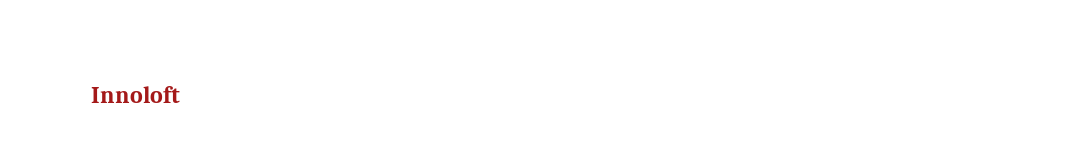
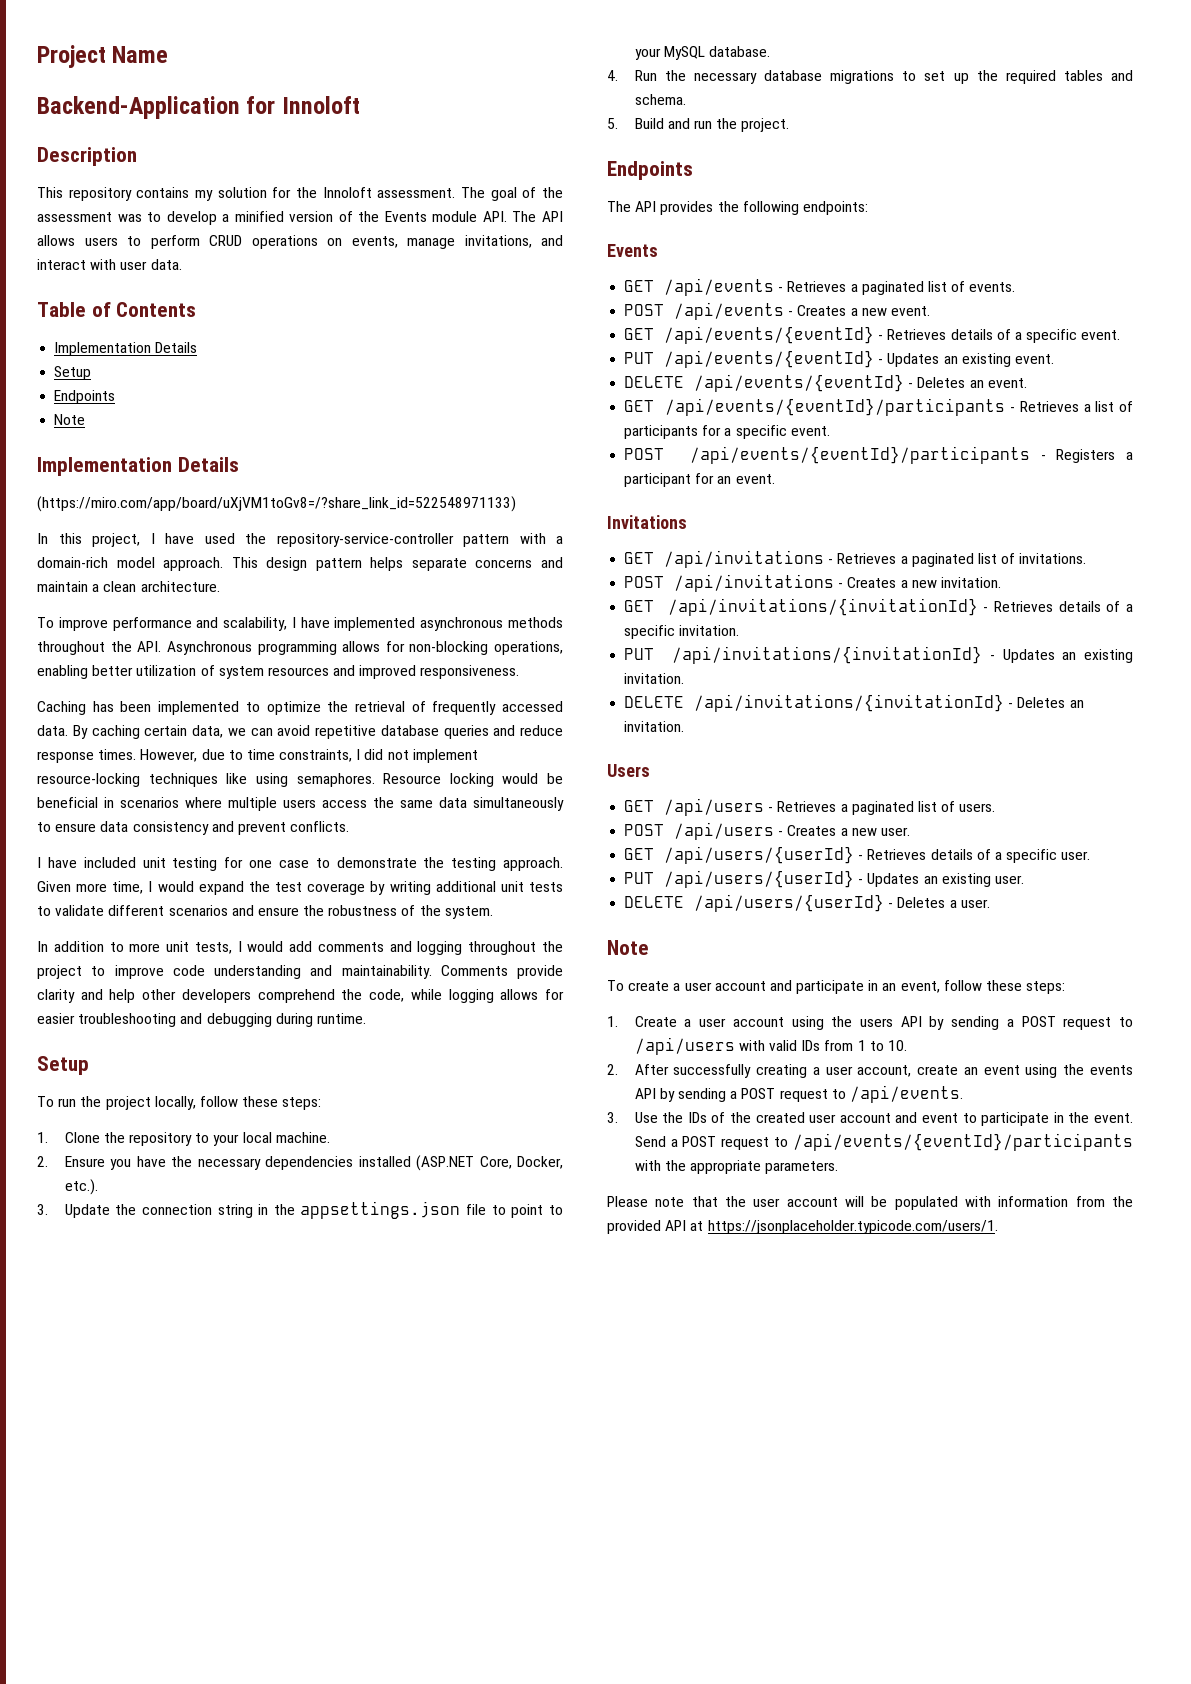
[91,86,180,103] Innoloft -> [37,45,169,68] [37,96,360,119] [37,147,137,166] [37,187,563,201] [37,211,564,225] [37,235,563,249] [37,259,182,270] [37,302,197,317] [54,342,198,356] [54,366,92,380] [54,390,116,404] [54,414,86,425] [37,457,239,476] [37,496,516,512] [37,533,563,547] [37,557,563,571] [37,581,220,592] [37,617,563,631] [37,641,563,655] [37,665,520,679] [37,701,563,715] [37,725,563,739] [37,749,478,763] [37,773,563,787] [37,797,564,811] [37,821,350,835] [37,857,563,871] [37,881,563,895] [37,905,493,919] [37,941,563,955] [37,965,563,979] [37,989,565,1003] [37,1013,366,1027] [37,1056,89,1075] [37,1096,322,1110] [37,1132,330,1146] [37,1155,563,1171] [64,1179,98,1195] [37,1201,563,1219] [634,46,771,60] [607,70,1133,84] [634,94,686,105] [607,118,790,132] [607,161,693,180] [607,201,868,215] [607,244,658,257] [624,278,1016,296] [624,302,930,320] [624,326,1121,344] [624,350,1054,368] [624,374,1027,392] [624,398,1133,416] [624,425,830,439] [624,446,1133,464] [624,473,775,487] [607,515,687,529] [624,550,1087,568] [624,574,1001,592] [624,598,1133,616] [624,625,740,639] [624,646,1133,664] [624,673,685,684] [624,694,1084,712] [624,721,685,732] [607,764,650,777] [624,798,996,816] [624,822,910,840] [624,846,1091,864] [624,870,1024,888] [624,894,990,912] [607,940,649,955] [607,980,1066,994] [607,1016,1133,1030] [634,1037,907,1055] [607,1064,1133,1078] [634,1085,963,1103] [607,1112,1133,1126] [634,1133,1133,1151] [634,1160,839,1174] [607,1196,1133,1210] [607,1220,998,1234] Project Name // Backend-Application for Innoloft // Description // This repository contains my solution for the Innoloft assessment. The goal of the assessment was to develop a minified version of the Events module API. The API allows users to perform CRUD operations on events, manage invitations, and interact with user data. // Table of Contents // Implementation Details // Setup // Endpoints // Note // Implementation Details // (https://miro.com/app/board/uXjVM1toGv8=/?share_link_id=522548971133) // In this project, I have used the repository-service-controller pattern with a domain-rich model approach. This design pattern helps separate concerns and maintain a clean architecture. // To improve performance and scalability, I have implemented asynchronous methods throughout the API. Asynchronous programming allows for non-blocking operations, enabling better utilization of system resources and improved responsiveness. // Caching has been implemented to optimize the retrieval of frequently accessed data. By caching certain data, we can avoid repetitive database queries and reduce response times. However, due to time constraints, I did not implement resource-locking techniques like using semaphores. Resource locking would be beneficial in scenarios where multiple users access the same data simultaneously to ensure data consistency and prevent conflicts. // I have included unit testing for one case to demonstrate the testing approach. Given more time, I would expand the test coverage by writing additional unit tests to validate different scenarios and ensure the robustness of the system. // In addition to more unit tests, I would add comments and logging throughout the project to improve code understanding and maintainability. Comments provide clarity and help other developers comprehend the code, while logging allows for easier troubleshooting and debugging during runtime. // Setup // To run the project locally, follow these steps: // 1. Clone the repository to your local machine. // 2. Ensure you have the necessary dependencies installed (ASP.NET Core, Docker, etc.). // 3. Update the connection string in the appsettings.json file to point to your MySQL database. // 4. Run the necessary database migrations to set up the required tables and schema. // 5. Build and run the project. // Endpoints // The API provides the following endpoints: // Events // GET /api/events - Retrieves a paginated list of events. // POST /api/events - Creates a new event. // GET /api/events/{eventId} - Retrieves details of a specific event. // PUT /api/events/{eventId} - Updates an existing event. // DELETE /api/events/{eventId} - Deletes an event. // GET /api/events/{eventId}/participants - Retrieves a list of participants for a specific event. // POST /api/events/{eventId}/participants - Registers a participant for an event. // Invitations // GET /api/invitations - Retrieves a paginated list of invitations. // POST /api/invitations - Creates a new invitation. // GET /api/invitations/{invitationId} - Retrieves details of a specific invitation. // PUT /api/invitations/{invitationId} - Updates an existing invitation. // DELETE /api/invitations/{invitationId} - Deletes an invitation. // Users // GET /api/users - Retrieves a paginated list of users. // POST /api/users - Creates a new user. // GET /api/users/{userId} - Retrieves details of a specific user. // PUT /api/users/{userId} - Updates an existing user. // DELETE /api/users/{userId} - Deletes a user. // Note // To create a user account and participate in an event, follow these steps: // 1. Create a user account using the users API by sending a POST request to /api/users with valid IDs from 1 to 10. // 2. After successfully creating a user account, create an event using the events API by sending a POST request to /api/events. // 3. Use the IDs of the created user account and event to participate in the event. Send a POST request to /api/events/{eventId}/participants with the appropriate parameters. // Please note that the user account will be populated with information from the provided API at https://jsonplaceholder.typicode.com/users/1.

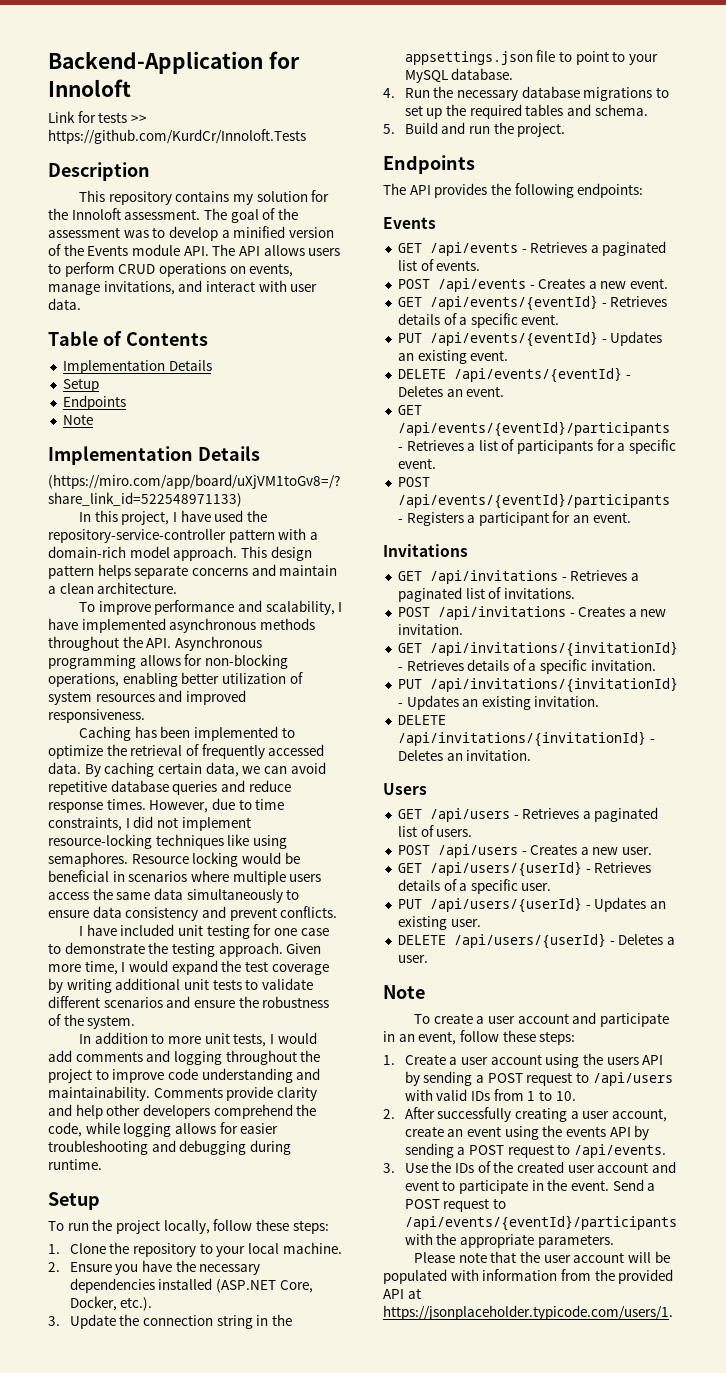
[37,45,169,68] Project Name // -> (48, 62) none
(360, 105) none -> [48,111,147,123] [48,129,306,144] // Link for tests >> https://github.com/KurdCr/Innoloft.Tests

